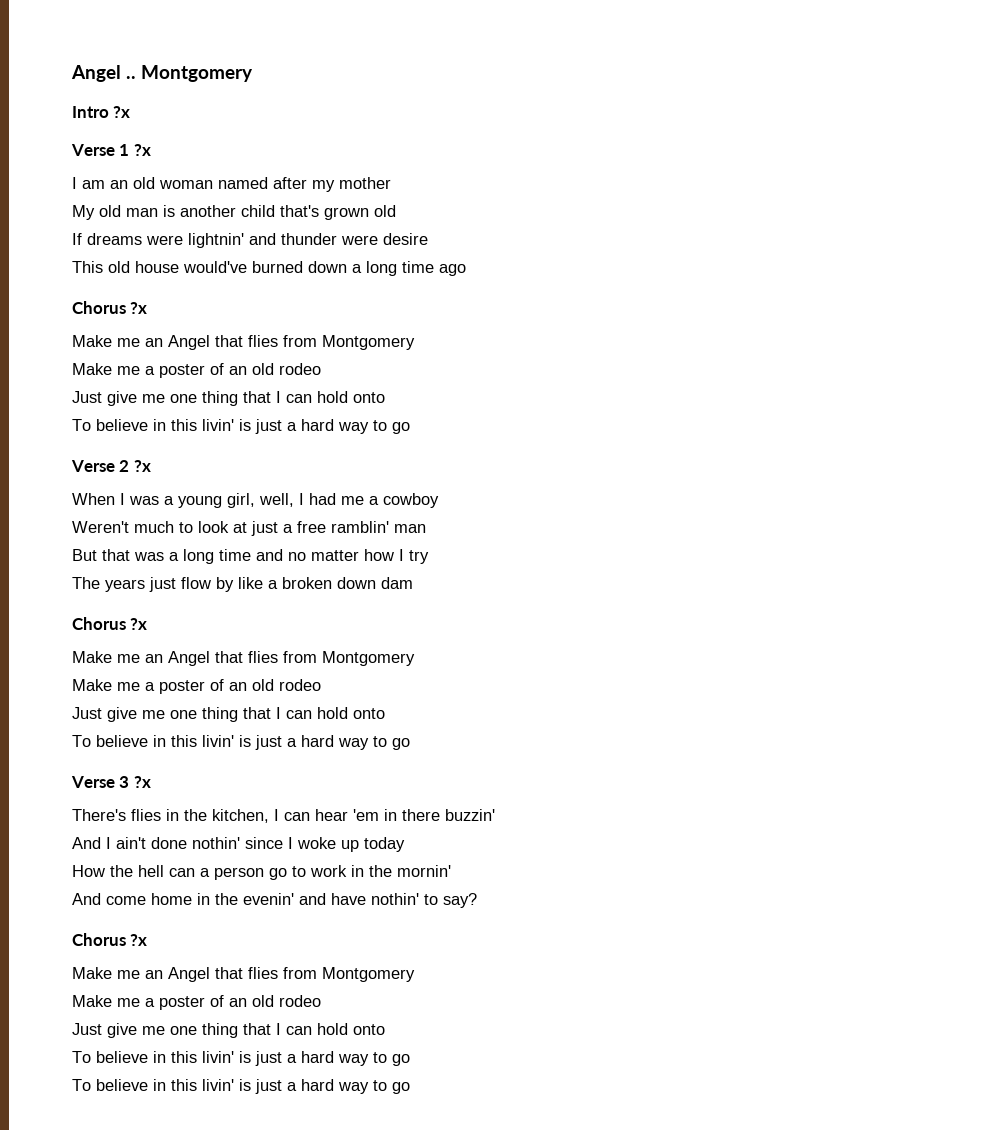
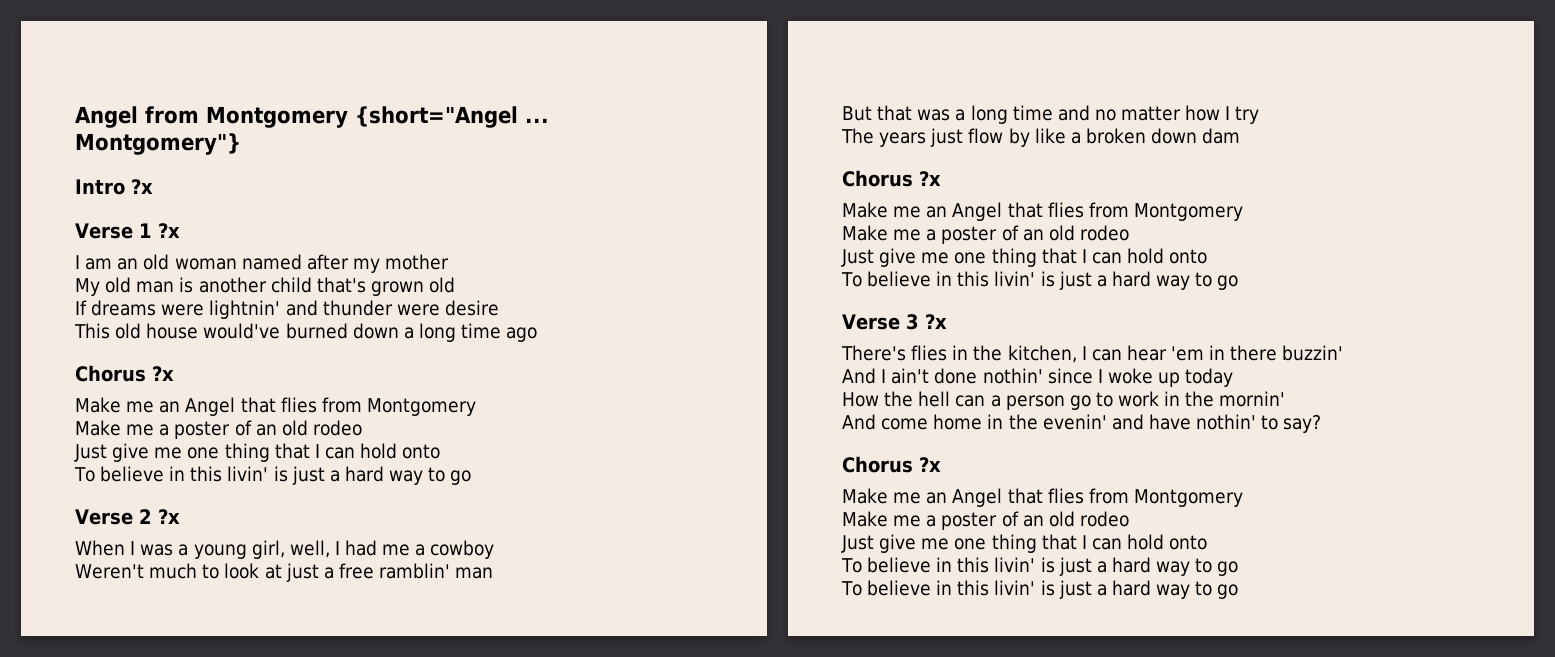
[71,65,253,82] Angel .. Montgomery -> [75,106,549,128] [75,133,241,155] Angel from Montgomery {short="Angel ... Montgomery"}

